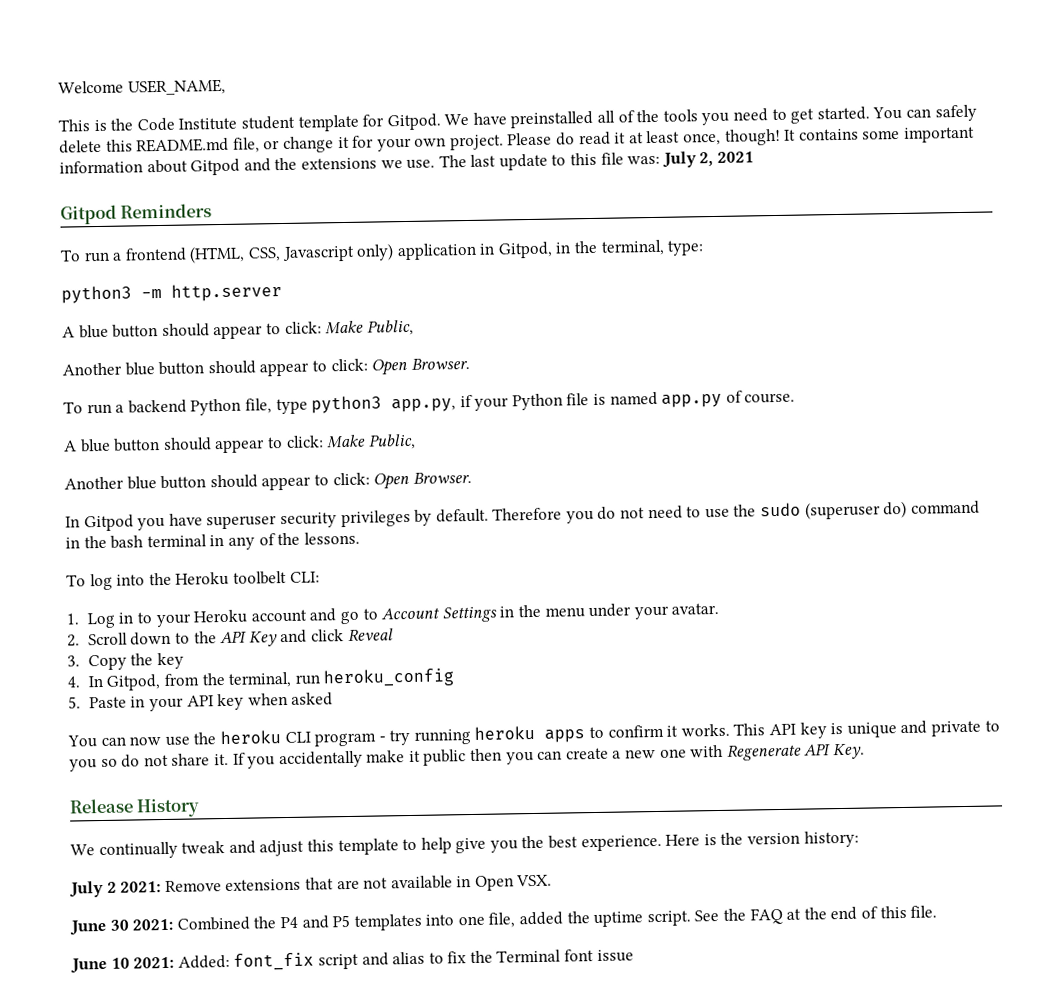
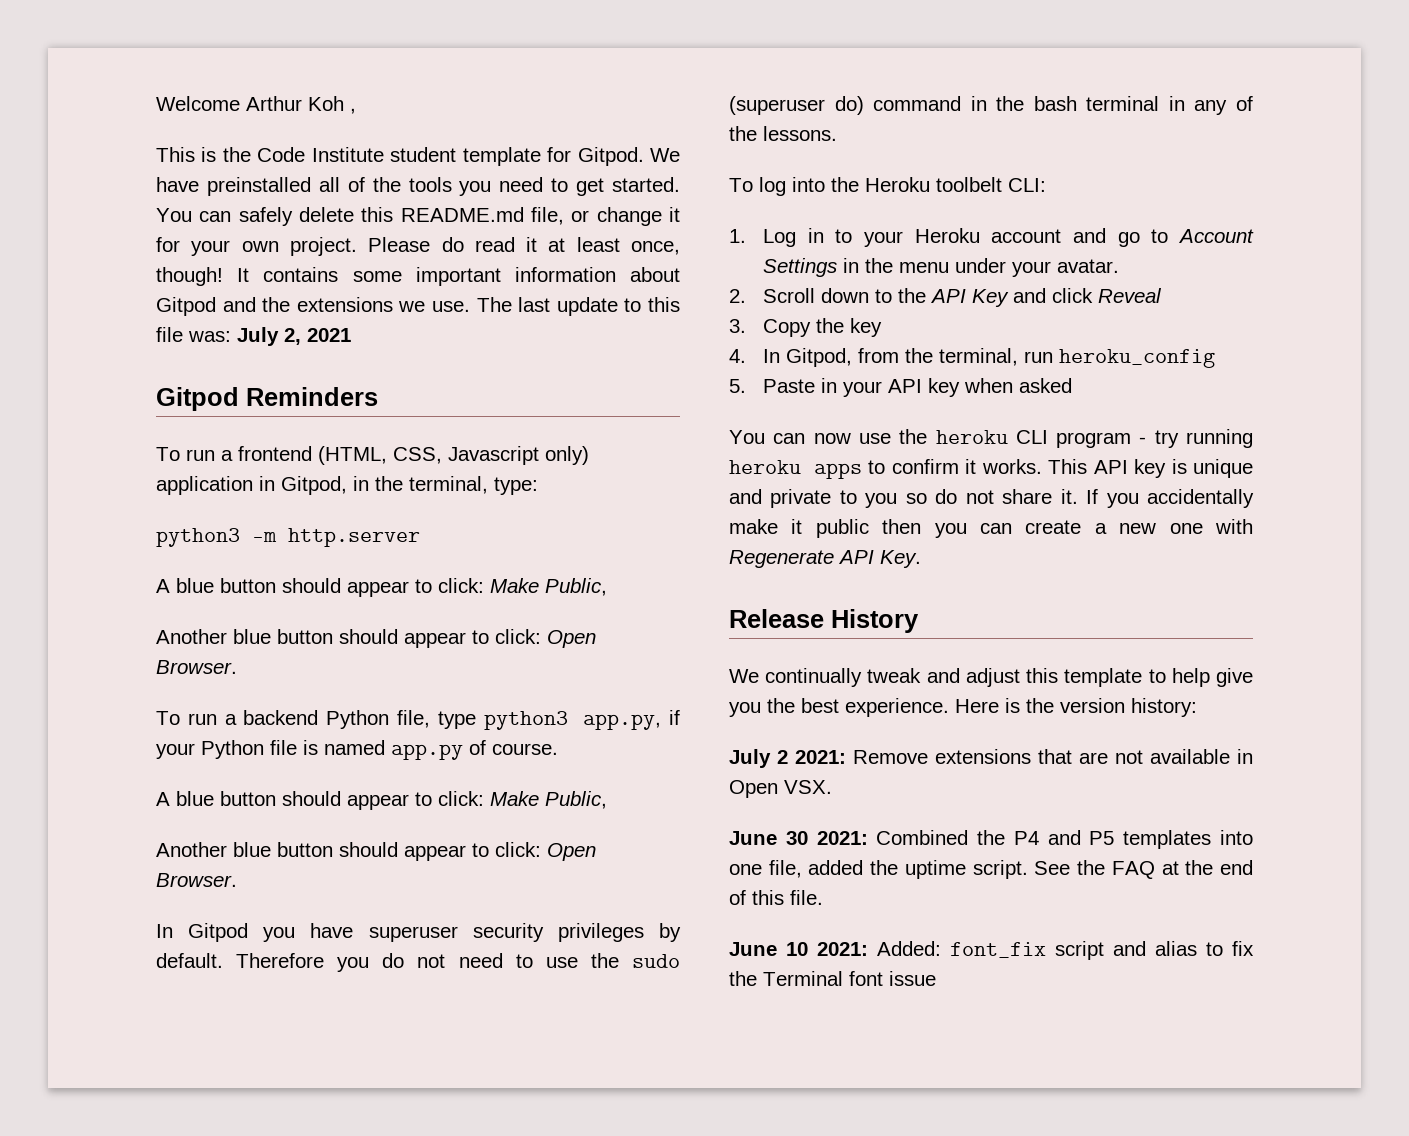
[127,78,226,96] USER_NAME, -> [246,96,356,114] Arthur Koh ,

